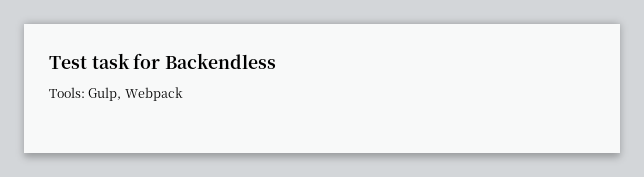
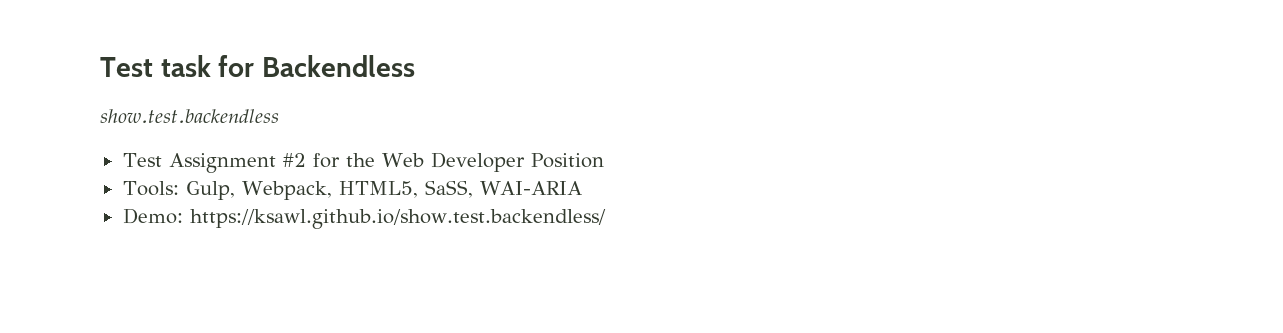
[49,87,183,101] Tools: Gulp, Webpack -> [100,109,279,123] [122,152,604,173] [122,180,583,200] [122,208,606,229] show.test.backendless // Test Assignment #2 for the Web Developer Position // Tools: Gulp, Webpack, HTML5, SaSS, WAI-ARIA // Demo: https://ksawl.github.io/show.test.backendless/

